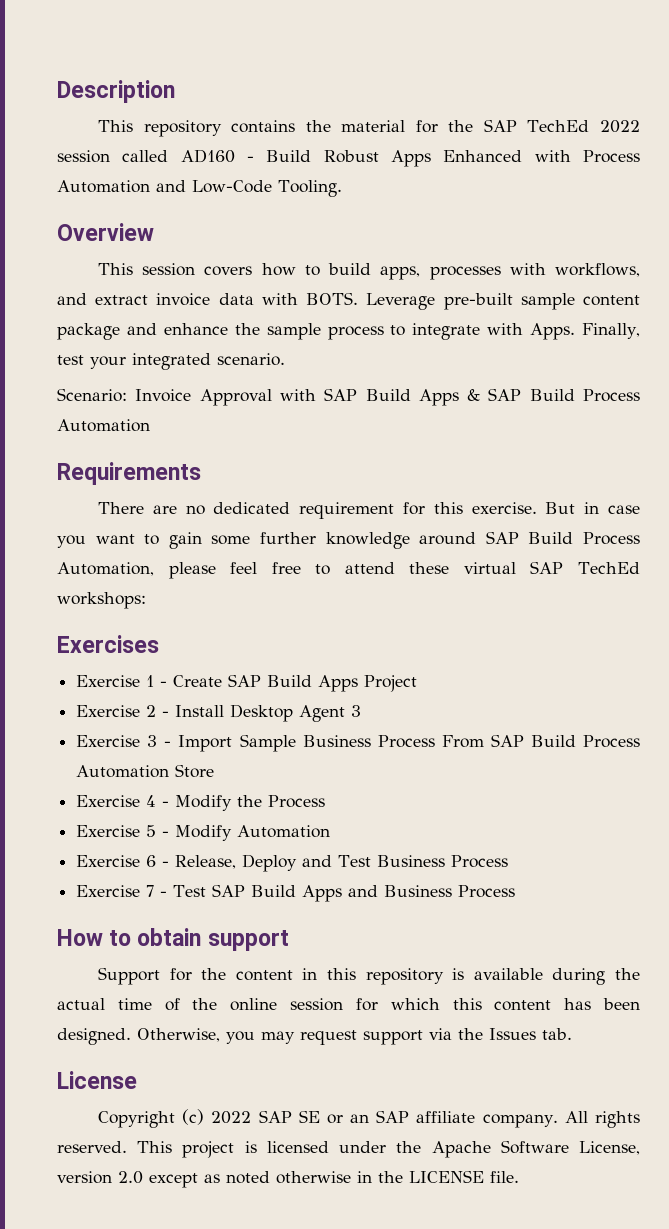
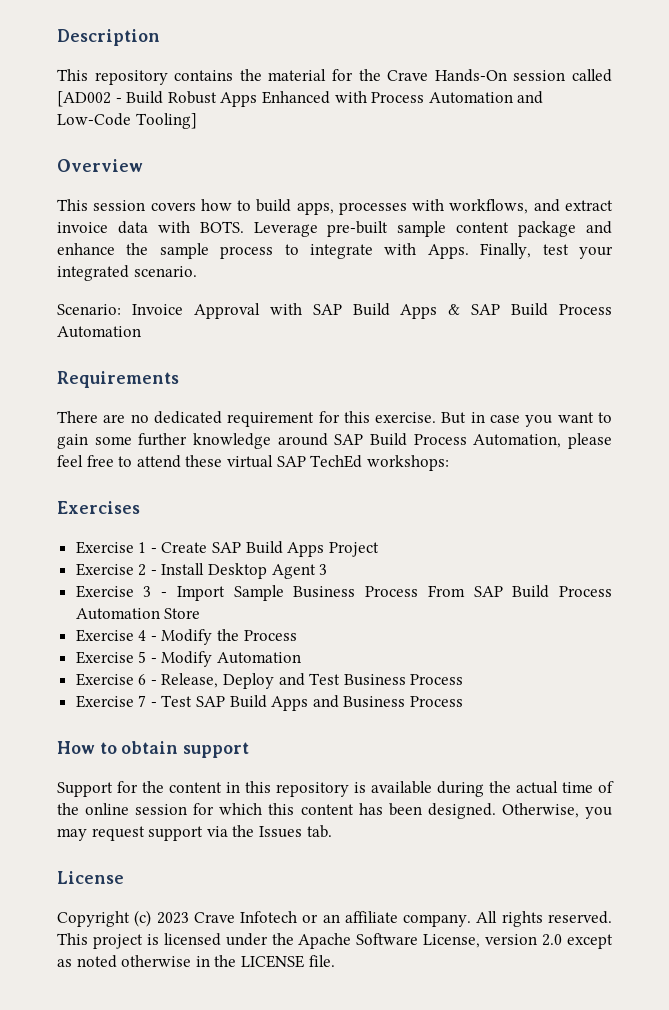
[483,119,640,133] SAP TechEd 2022 -> [387,69,507,82] Crave Hands-On
[180,149,235,163] AD160 -> [57,91,111,107] [AD002
[278,180,342,197] Tooling. -> [135,113,197,129] Tooling]
[211,1110,320,1124] 2022 SAP SE -> [156,911,298,924] 2023 Crave Infotech
[376,1110,410,1123] SAP -> (340, 918) none

